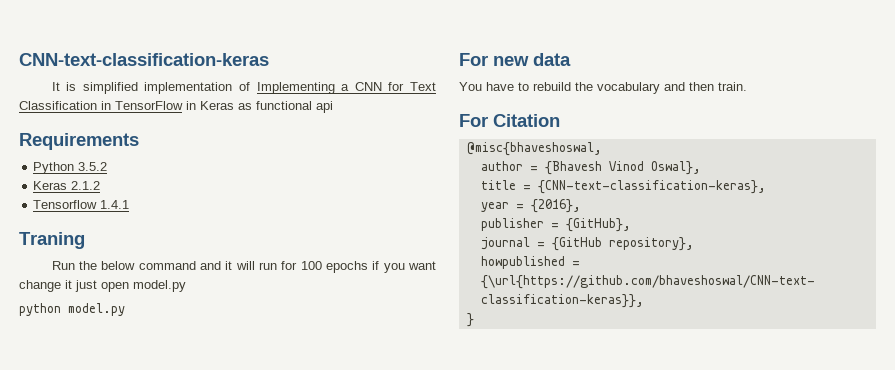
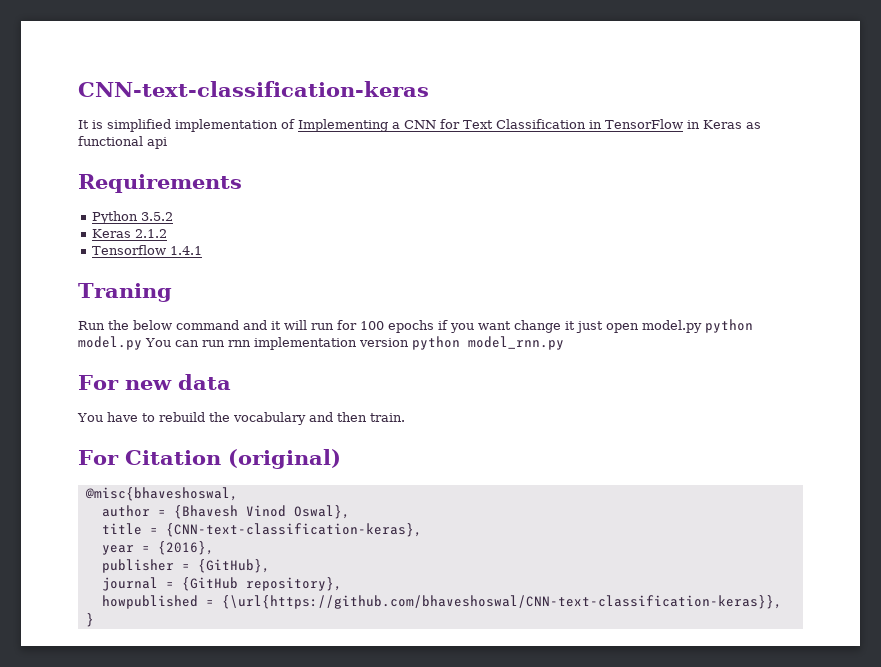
(186, 286) // -> (702, 326) none
(125, 309) none -> [145,336,564,350] You can run rnn implementation version python model_rnn.py
(560, 120) none -> [227,449,341,469] (original)

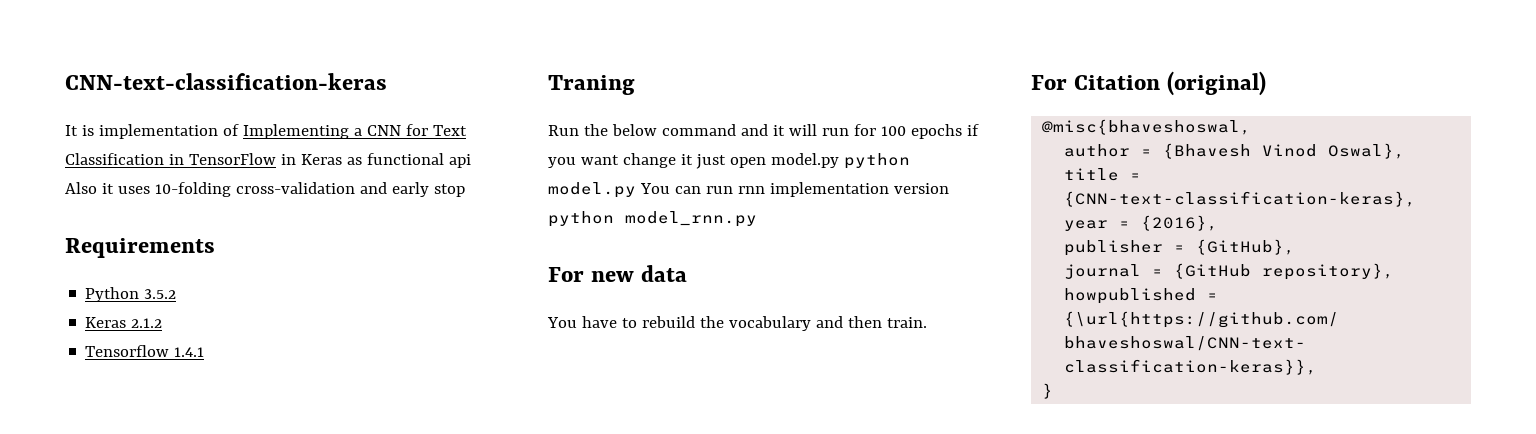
[107,119,171,132] simplified -> (94, 130) none
(167, 143) none -> [65,182,465,197] Also it uses 10-folding cross-validation and early stop

